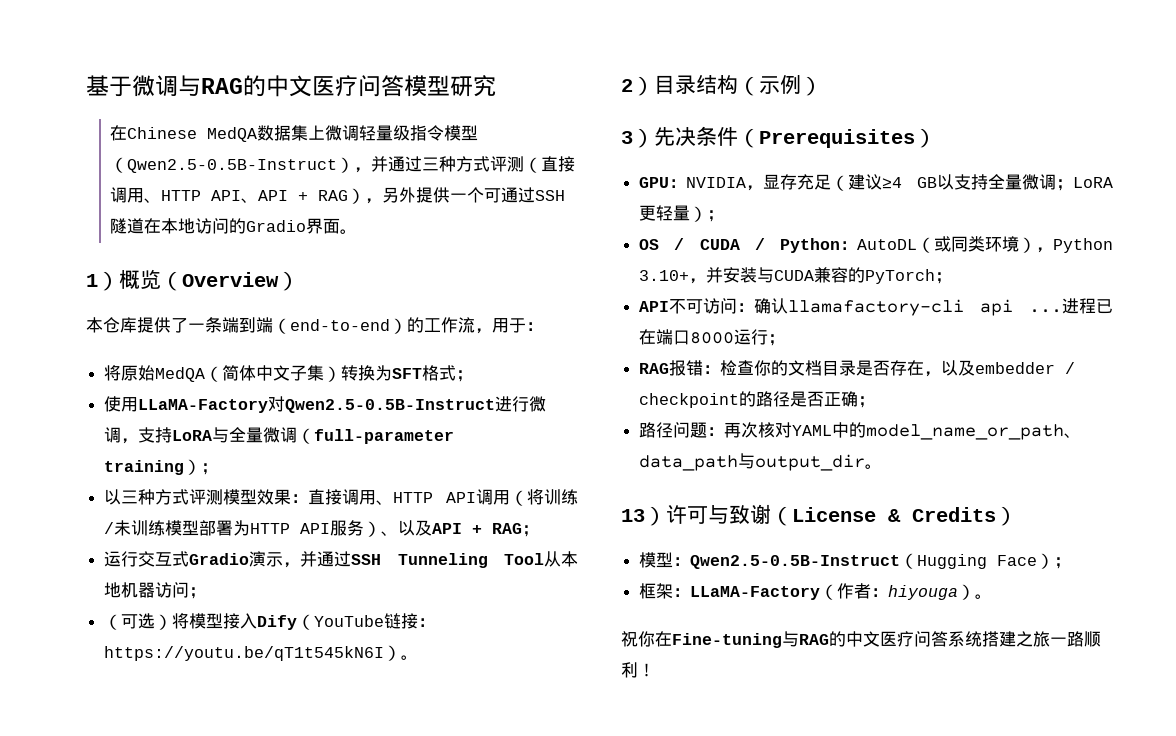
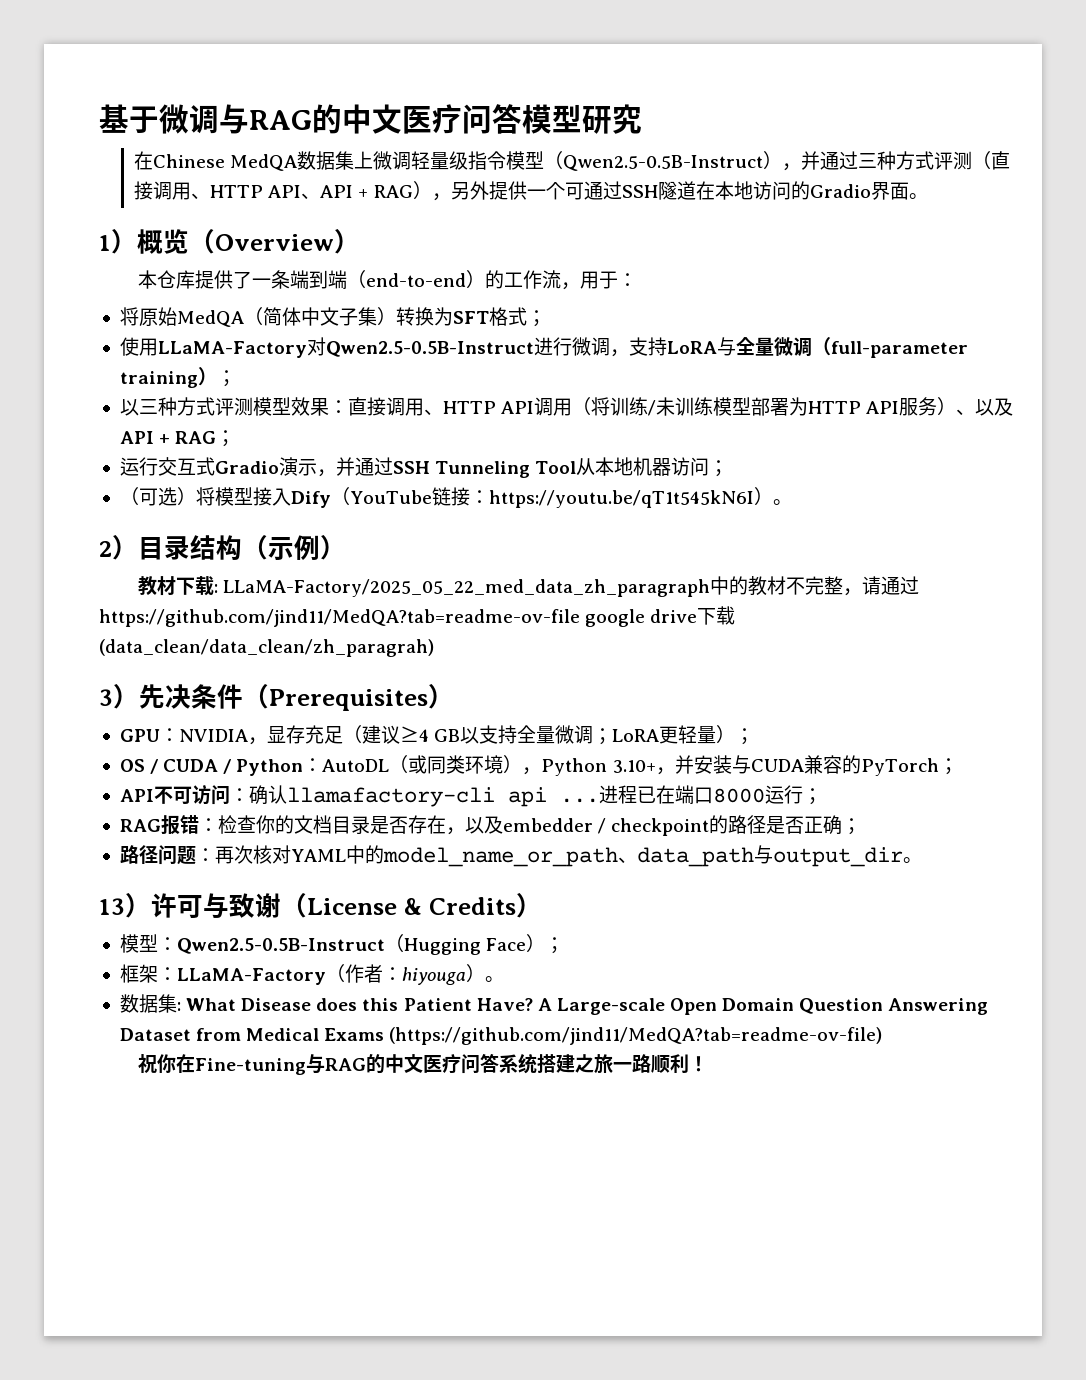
(822, 86) none -> [137,576,920,597] [99,606,736,627] [99,639,434,657] // 教材下载: LLaMA-Factory/2025_05_22_med_data_zh_paragraph中的教材不完整，请通过https://github.com/jind11/MedQA?tab=readme-ov-file google drive下载(data_clean/data_clean/zh_paragrah)
(993, 596) none -> [119,994,989,1015] [119,1027,883,1045] // 数据集: What Disease does this Patient Have? A Large-scale Open Domain Question Answering Dataset from Medical Exams (https://github.com/jind11/MedQA?tab=readme-ov-file)

